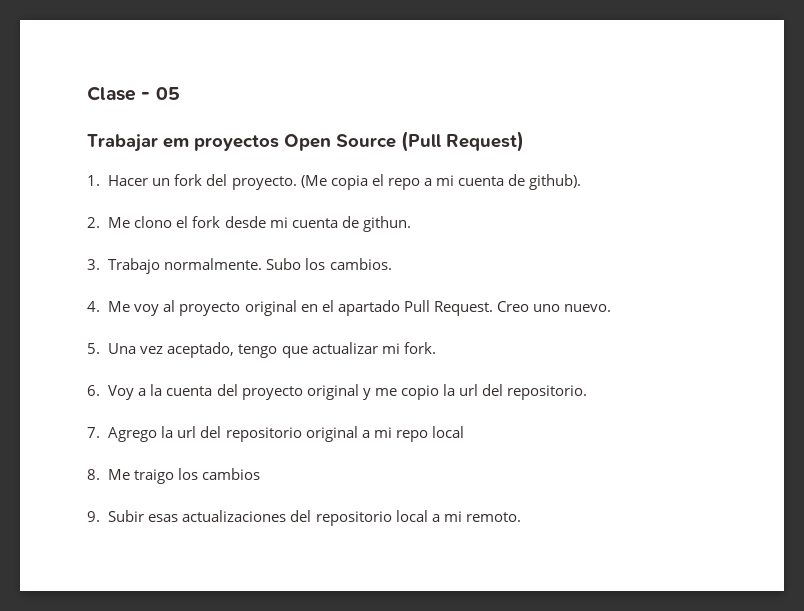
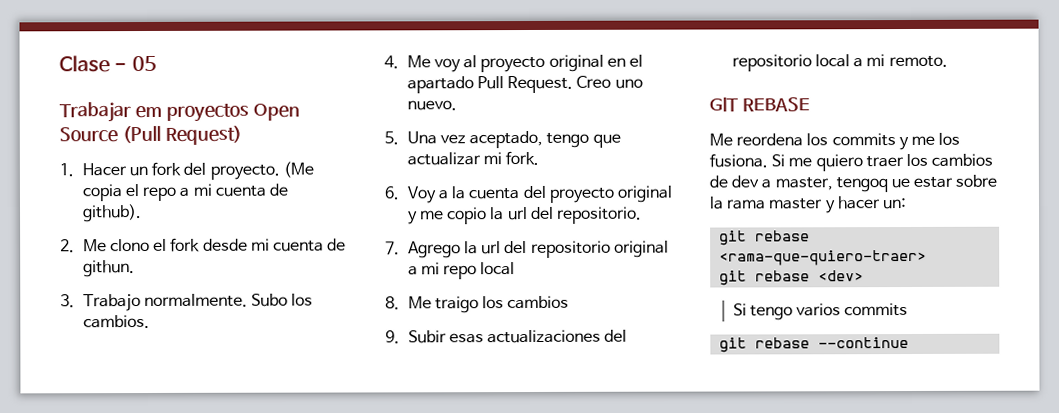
(521, 517) none -> [709,97,810,112] [709,132,961,151] [709,153,994,172] [709,174,998,193] [709,196,907,214] [719,230,811,246] [719,249,928,266] [719,270,865,286] [732,303,909,321] [719,337,910,353] // GIT REBASE // Me reordena los commits y me los fusiona. Si me quiero traer los cambios de dev a master, tengoq ue estar sobre la rama master y hacer un: // git rebase <rama-que-quiero-traer> // git rebase <dev> // Si tengo varios commits // git rebase --continue

